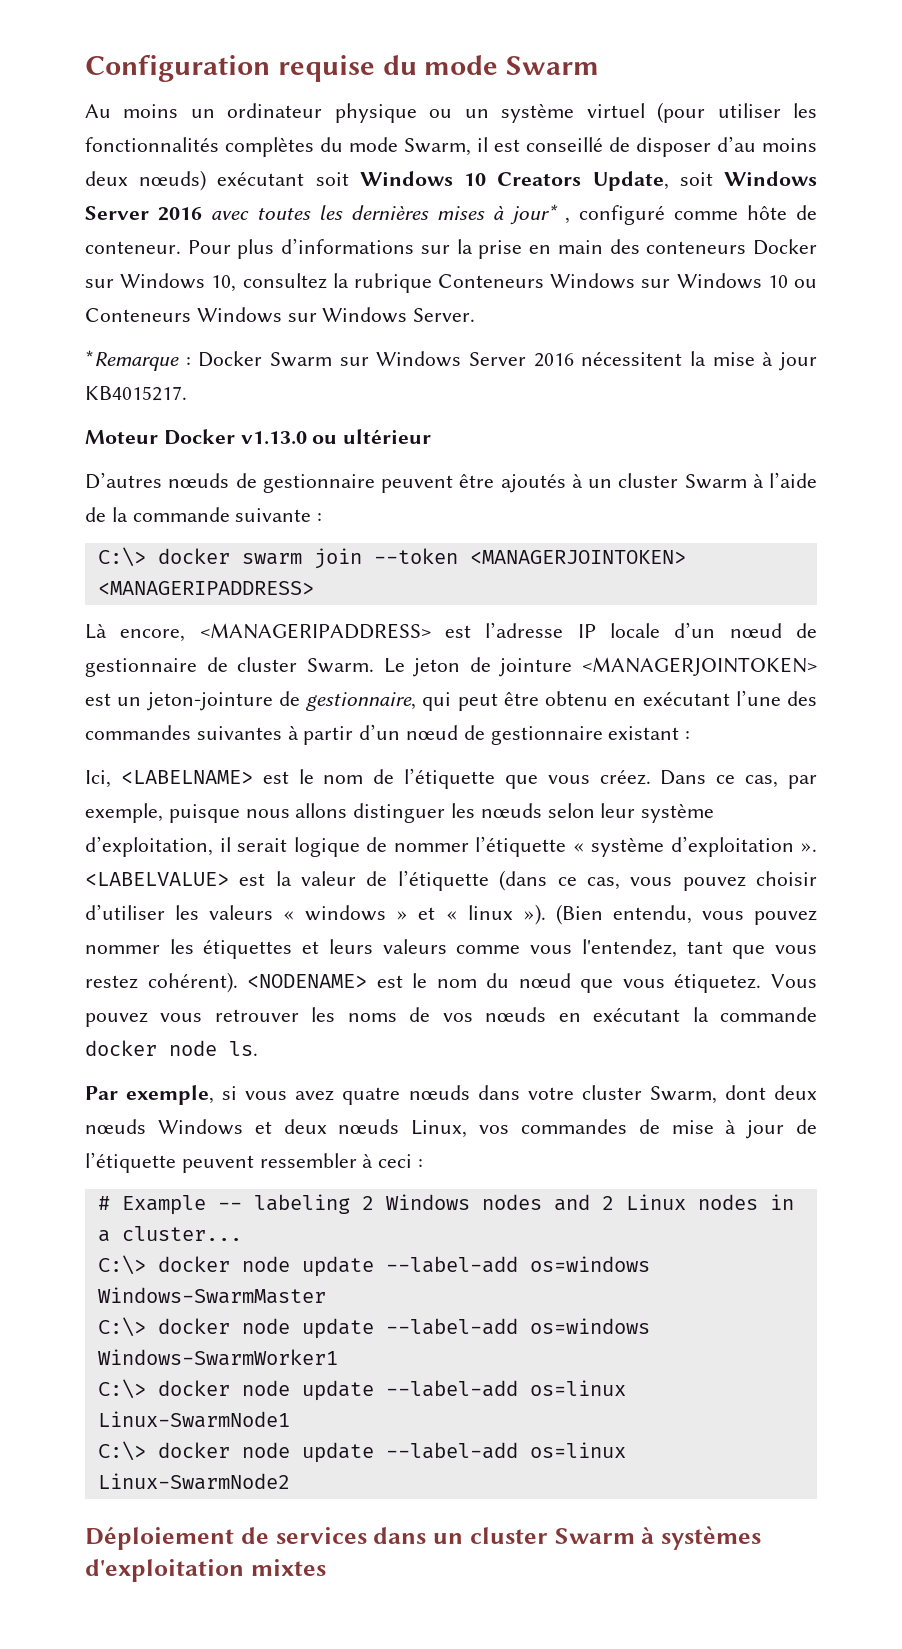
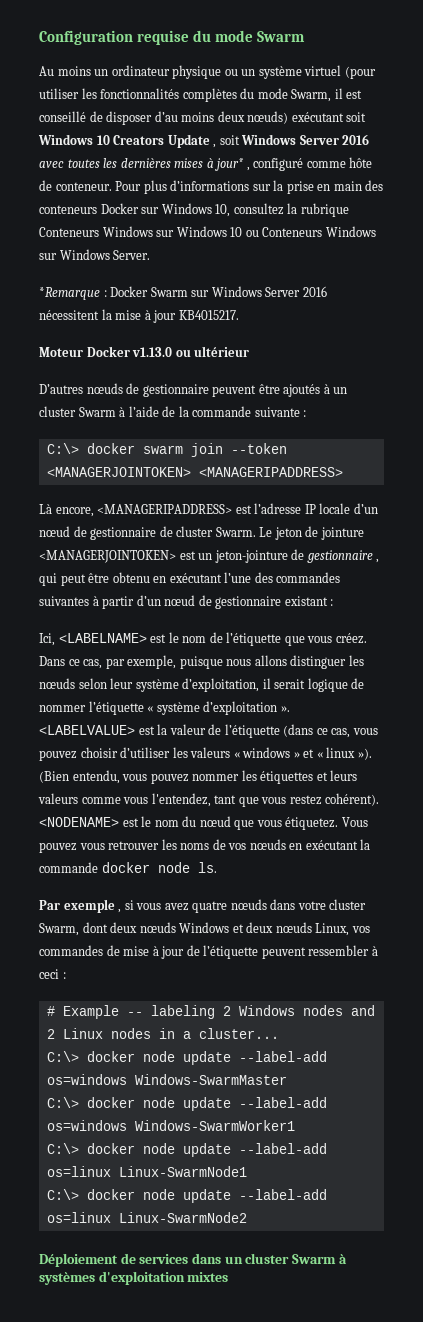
[592,171,669,191] Update, -> [167,134,217,148] Update ,
[306,692,416,711] gestionnaire, -> [306,550,380,563] gestionnaire ,
[126,1085,215,1105] exemple, -> [63,899,122,913] exemple ,

